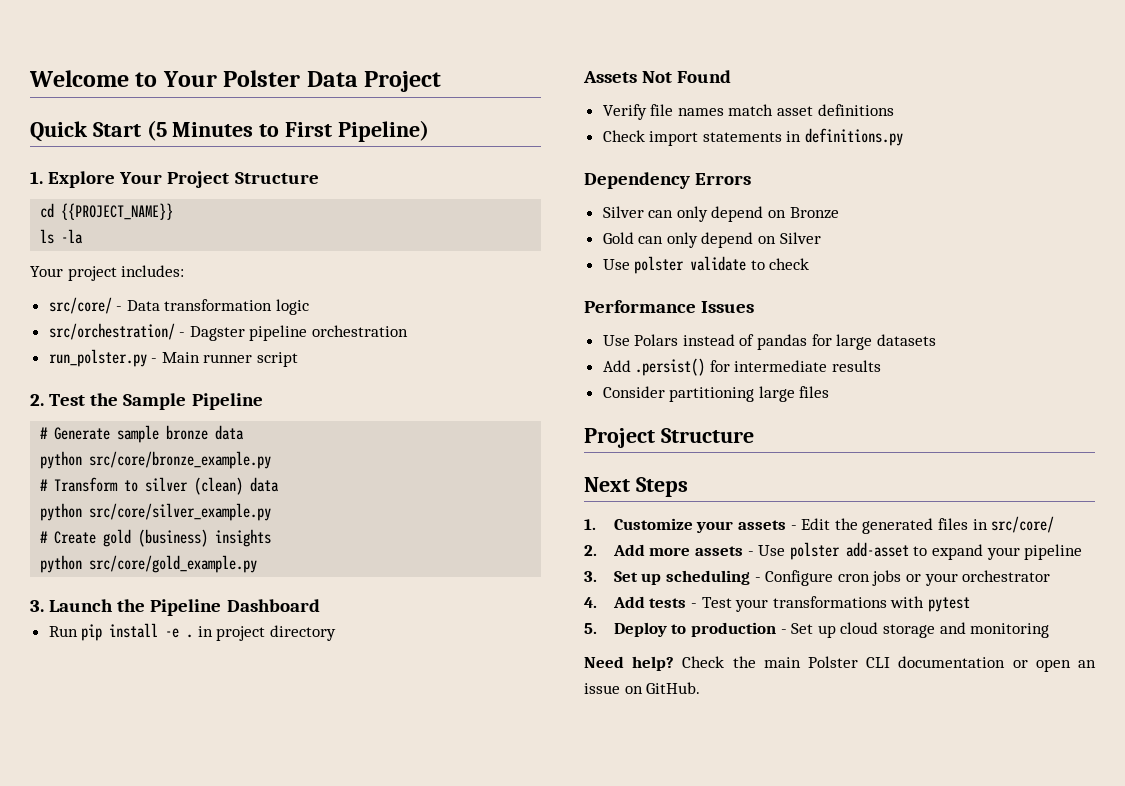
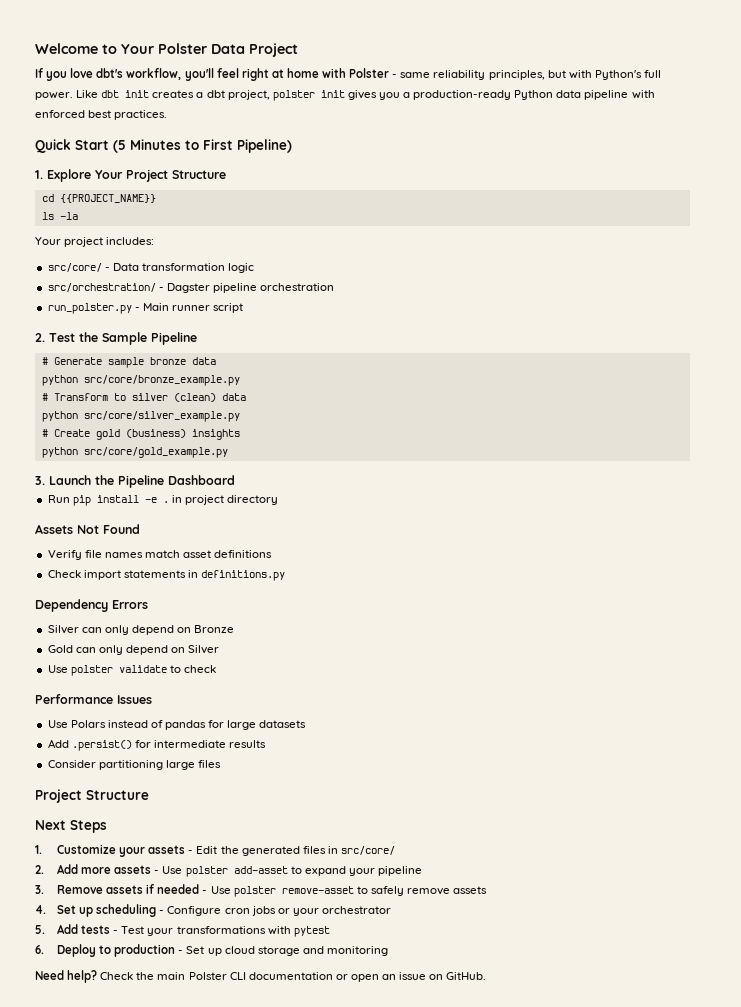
(442, 81) none -> [35,68,661,81] [35,90,655,101] [35,110,168,120] // If you love dbt's workflow, you'll feel right at home with Polster - same reliability principles, but with Python's full power. Like dbt init creates a dbt project, polster init gives you a production-ready Python data pipeline with enforced best practices.
(597, 576) none -> [57,884,488,897] [35,905,46,914] Remove assets if needed - Use polster remove-asset to safely remove assets // 4.
[584,597,597,608] 4. -> [35,925,45,934] 5.
[584,623,597,634] 5. -> [35,945,44,954] 6.

